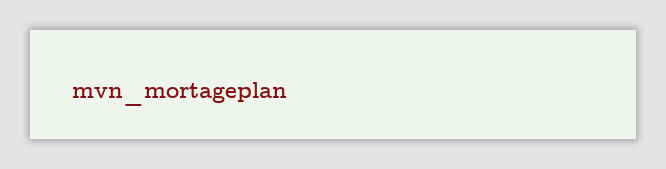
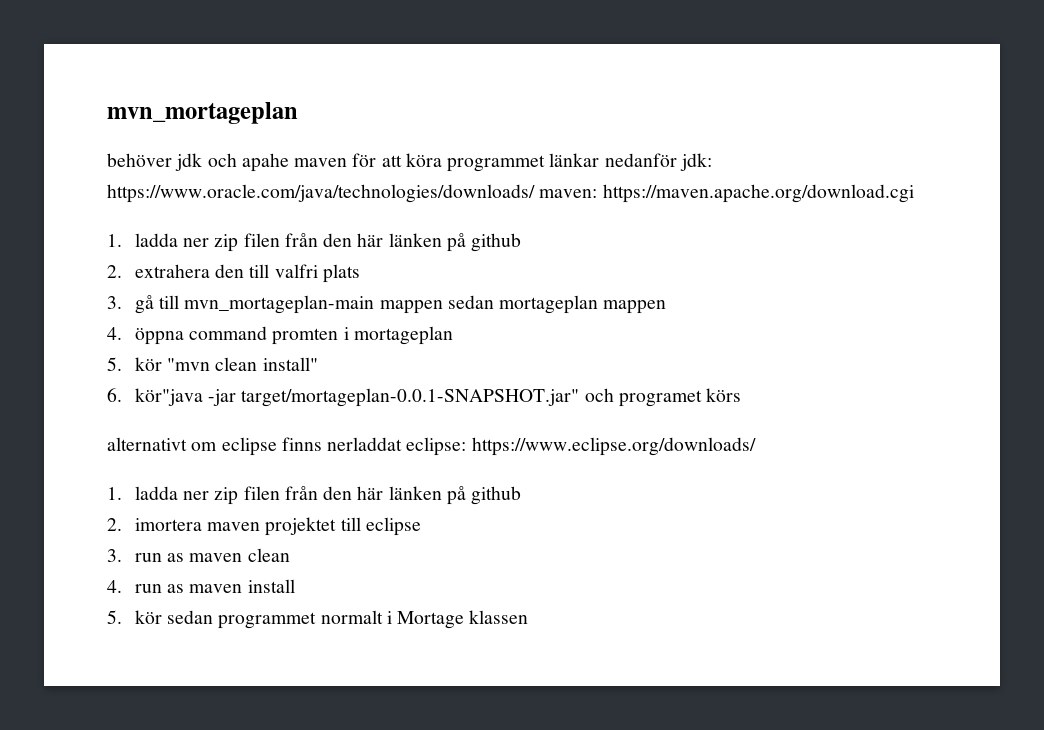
(287, 94) none -> [107,153,712,172] [107,184,914,203] [107,233,522,252] [107,264,360,283] [107,295,667,314] [107,326,453,345] [107,357,318,371] [107,388,742,407] [107,437,756,456] [107,486,522,505] [107,517,421,536] [107,548,290,562] [107,579,295,593] [107,610,529,629] // behöver jdk och apahe maven för att köra programmet länkar nedanför jdk: https://www.oracle.com/java/technologies/downloads/ maven: https://maven.apache.org/download.cgi // 1. ladda ner zip filen från den här länken på github // 2. extrahera den till valfri plats // 3. gå till mvn_mortageplan-main mappen sedan mortageplan mappen // 4. öppna command promten i mortageplan // 5. kör "mvn clean install" // 6. kör"java -jar target/mortageplan-0.0.1-SNAPSHOT.jar" och programet körs // alternativt om eclipse finns nerladdat eclipse: https://www.eclipse.org/downloads/ // 1. ladda ner zip filen från den här länken på github // 2. imortera maven projektet till eclipse // 3. run as maven clean // 4. run as maven install // 5. kör sedan programmet normalt i Mortage klassen

